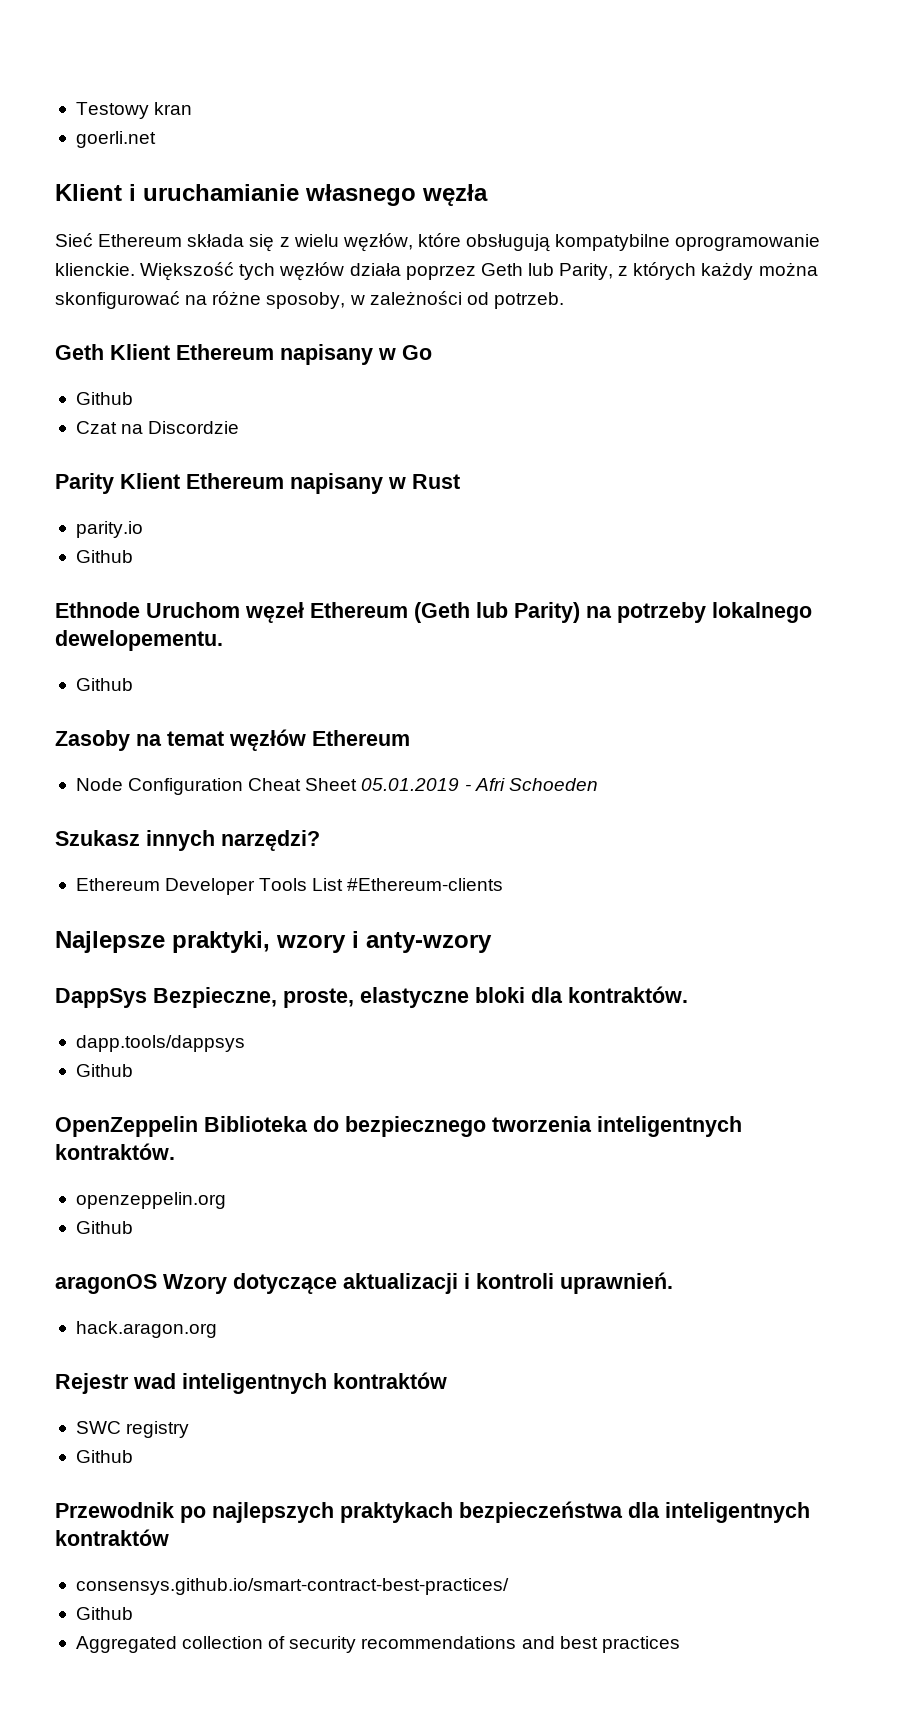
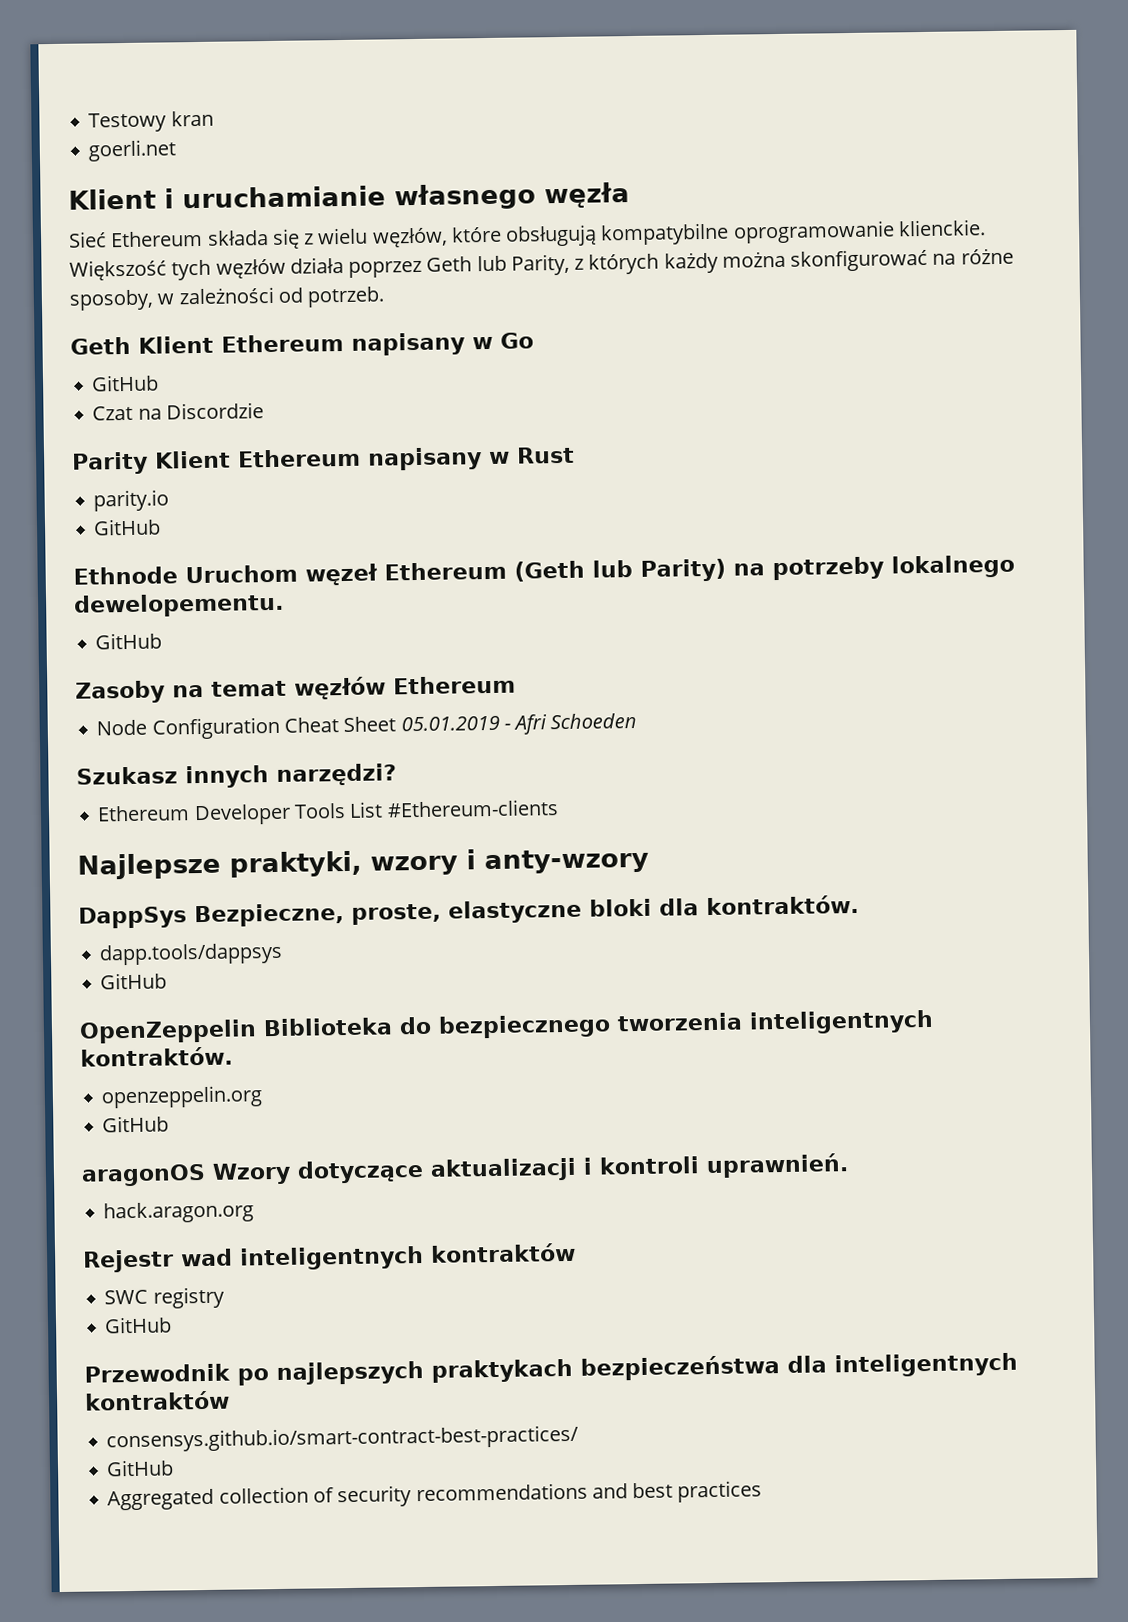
[75,392,133,405] Github -> [91,374,160,392] GitHub
[75,550,133,563] Github -> [93,518,162,536] GitHub
[75,678,133,691] Github -> [95,632,163,650] GitHub
[75,1064,133,1077] Github -> [100,972,168,990] GitHub
[75,1221,133,1234] Github -> [102,1115,170,1133] GitHub
[75,1450,133,1463] Github -> [104,1316,173,1334] GitHub
[75,1607,133,1620] Github -> [106,1459,175,1477] GitHub

